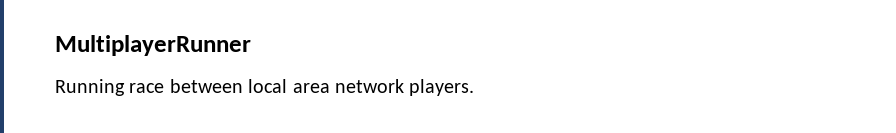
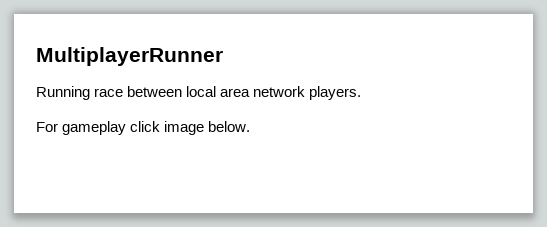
(475, 87) none -> [36,121,251,135] // For gameplay click image below.

